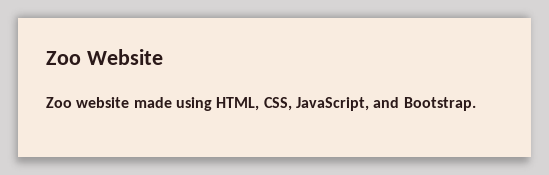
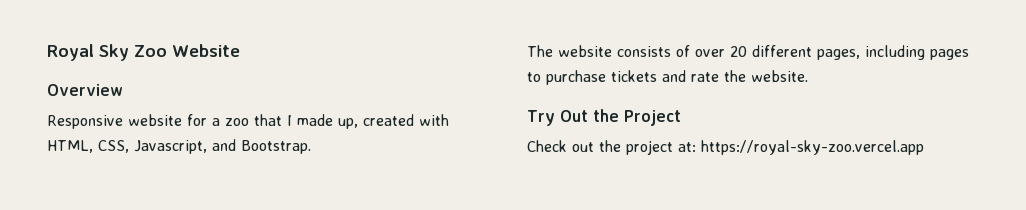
(46, 58) none -> [47,44,129,61] Royal Sky
[46,97,212,111] Zoo website made using -> [47,84,123,96] [47,114,449,129] Overview // Responsive website for a zoo that I made up, created with
[295,97,369,111] JavaScript, -> [134,140,207,154] Javascript,
(476, 104) none -> [527,45,969,60] [527,70,808,85] [527,109,681,126] [527,140,924,155] // The website consists of over 20 different pages, including pages to purchase tickets and rate the website. // Try Out the Project // Check out the project at: https://royal-sky-zoo.vercel.app

